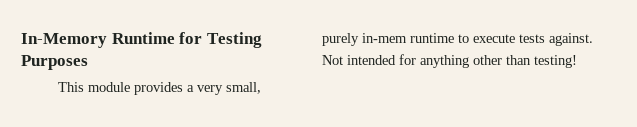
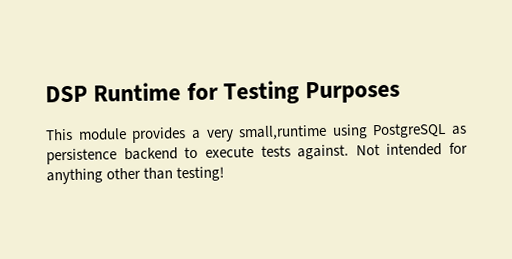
[21,33,107,48] In-Memory -> [45,85,88,103] DSP
[226,82,262,94] [322,33,454,46] small, purely in-mem runtime -> [238,122,467,141] [46,147,178,165] small,runtime using PostgreSQL as persistence backend

